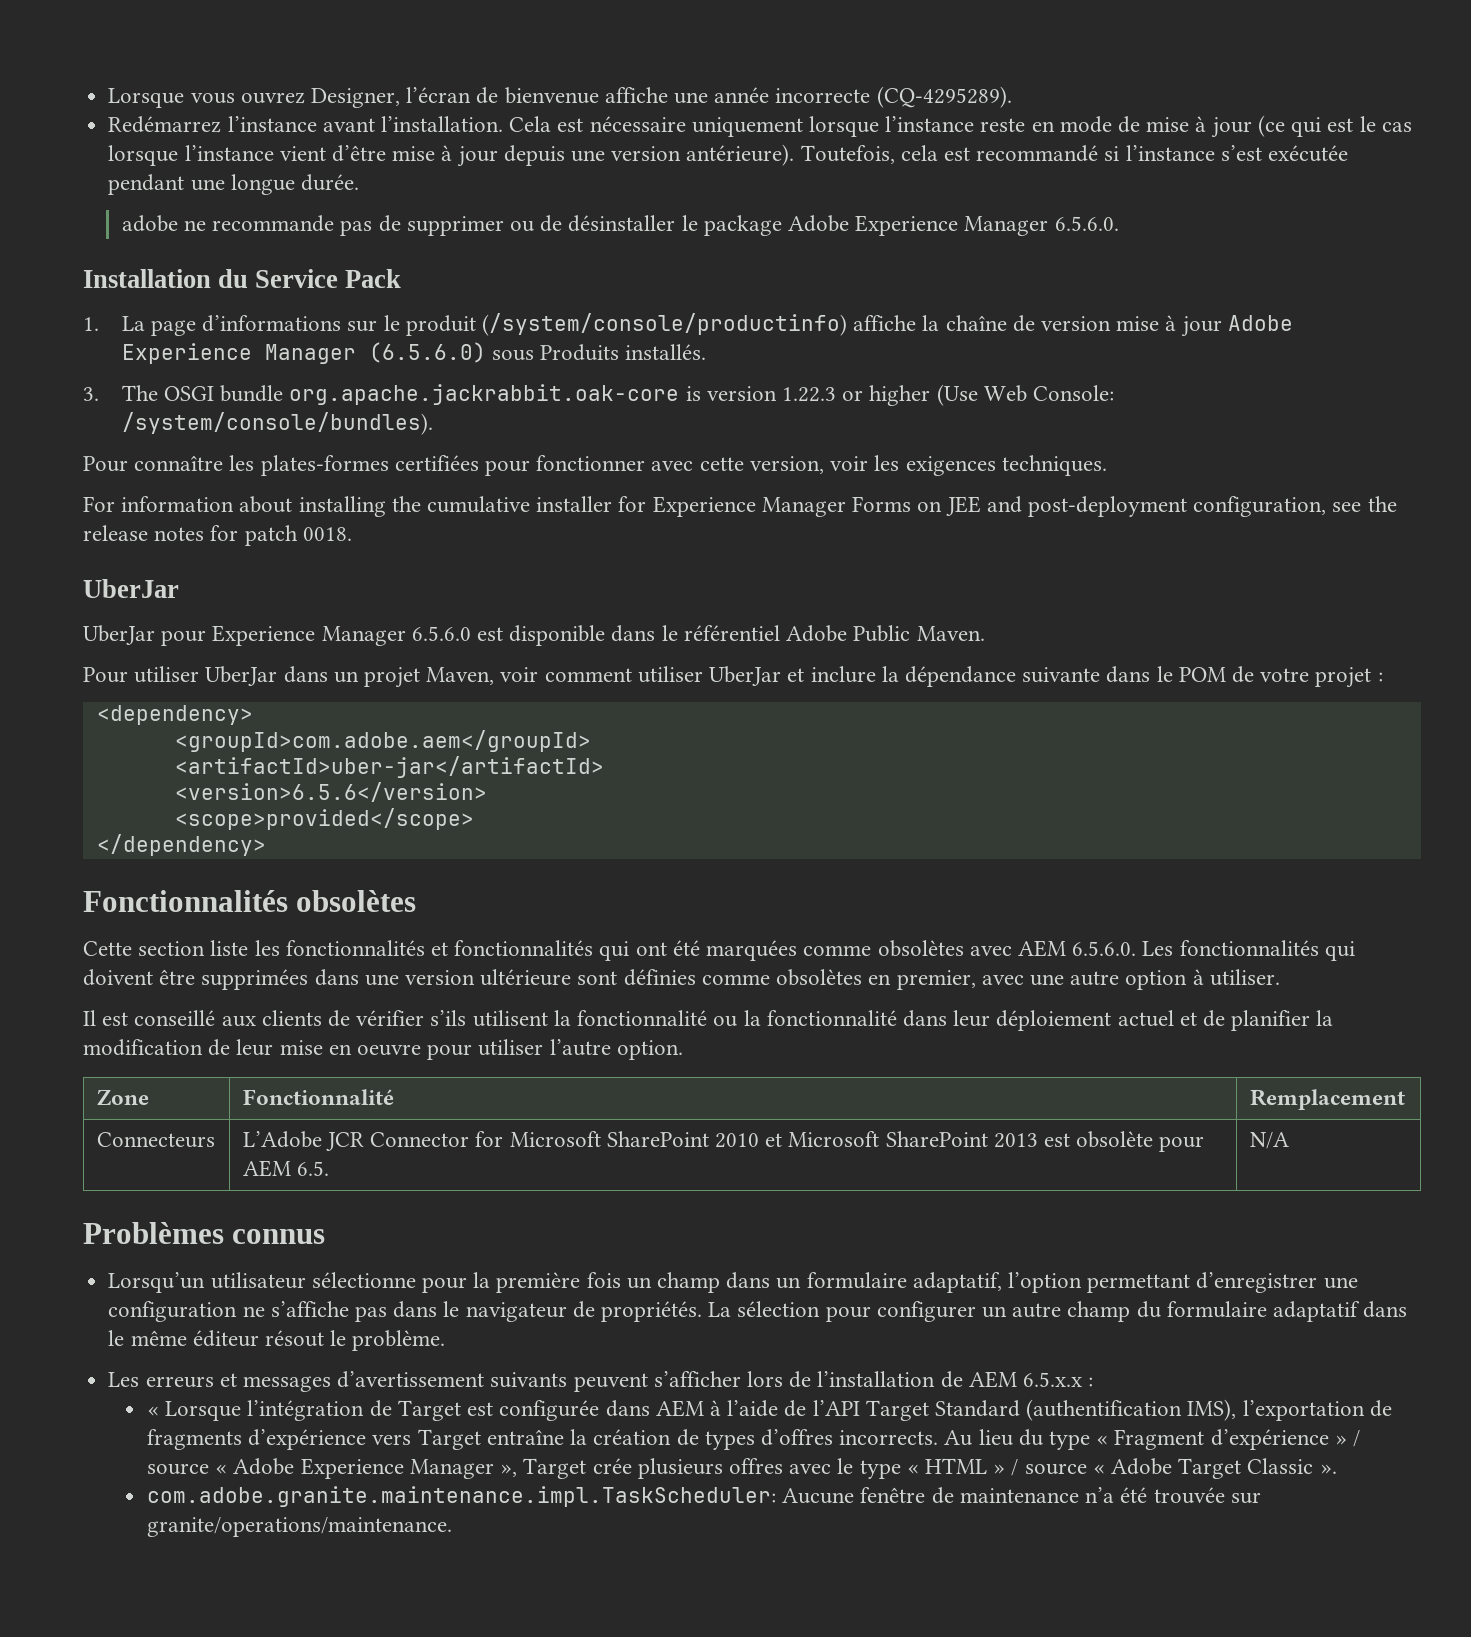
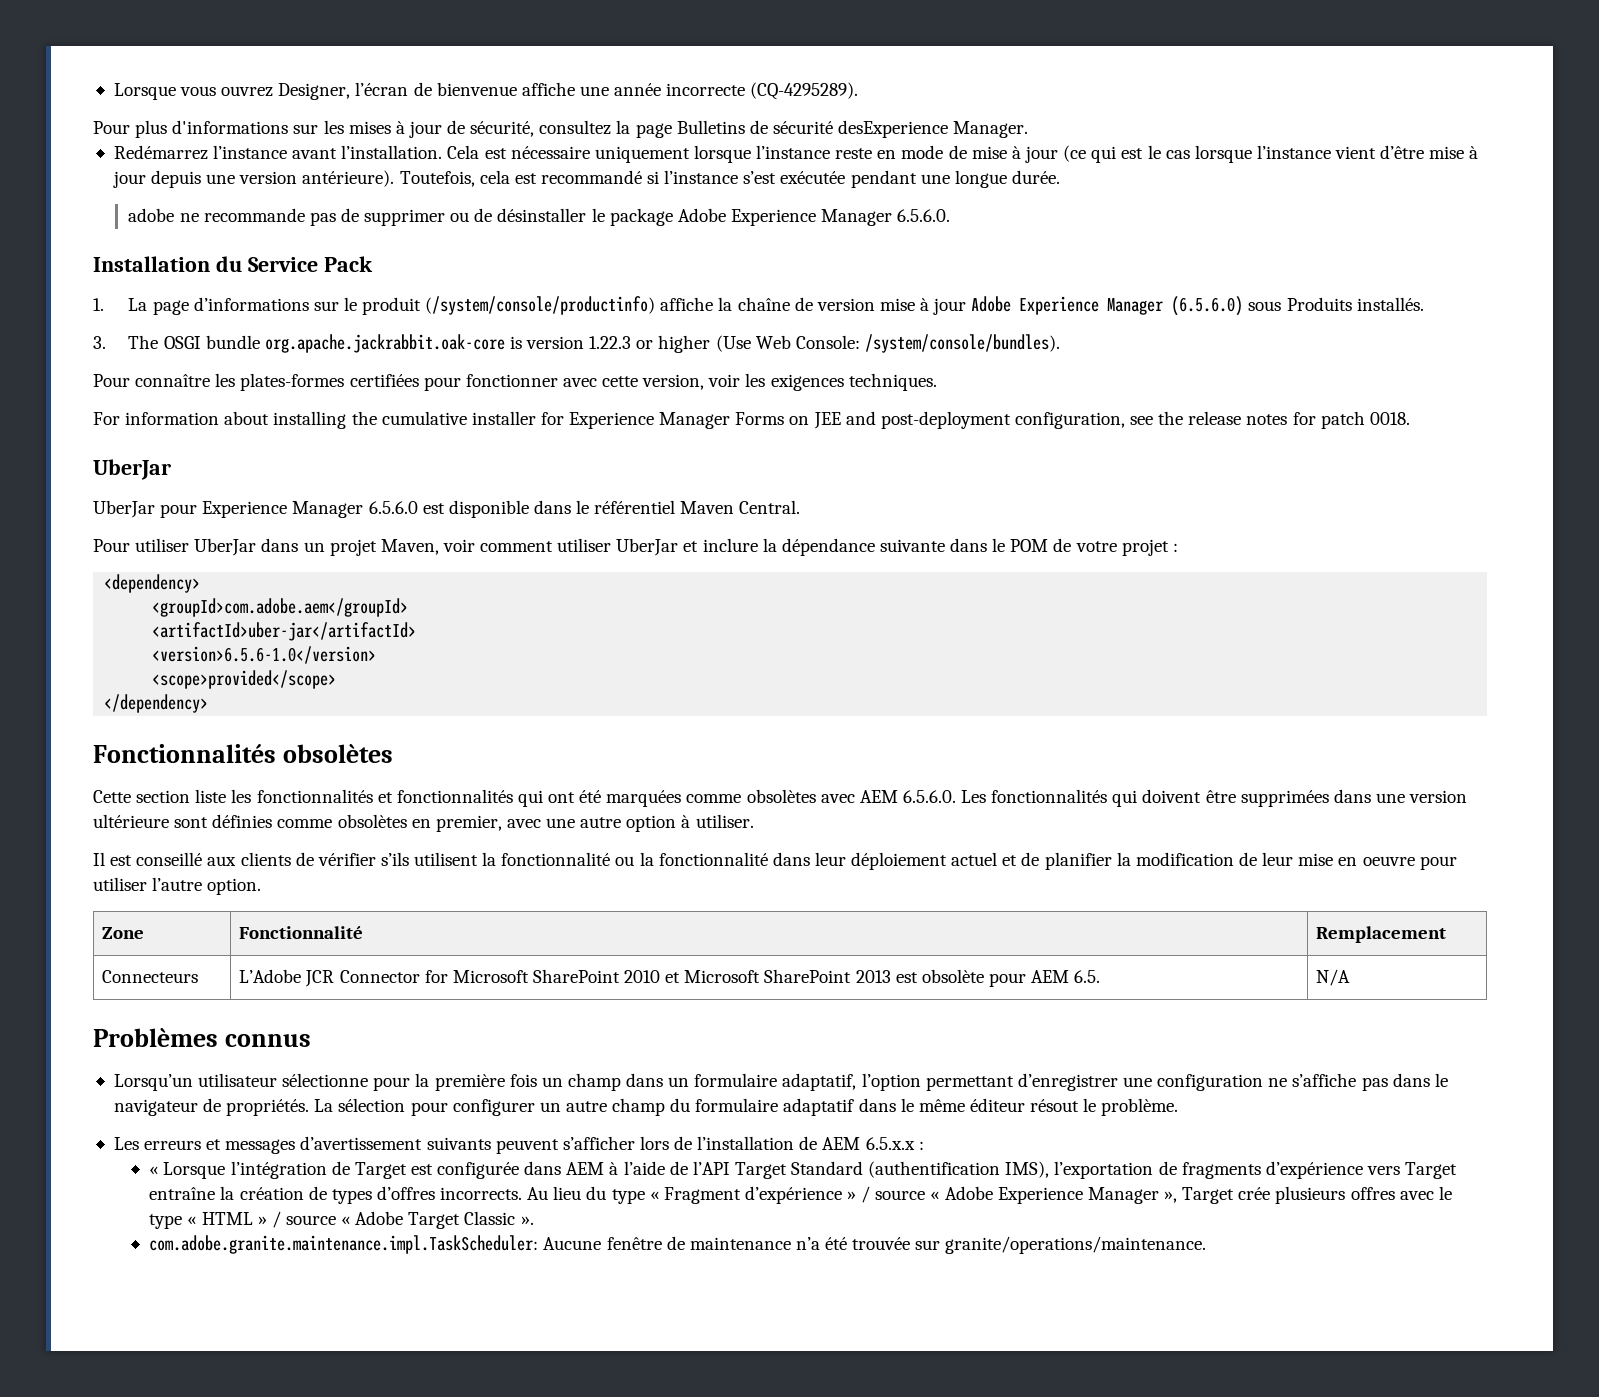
(1012, 97) none -> [93,120,1029,138] // Pour plus d'informations sur les mises à jour de sécurité, consultez la page Bulletins de sécurité desExperience Manager.
[786,625,985,642] Adobe Public Maven. -> [680,500,801,514] Maven Central.
[174,782,487,802] <version>6.5.6</version> -> [152,646,377,664] <version>6.5.6-1.0</version>

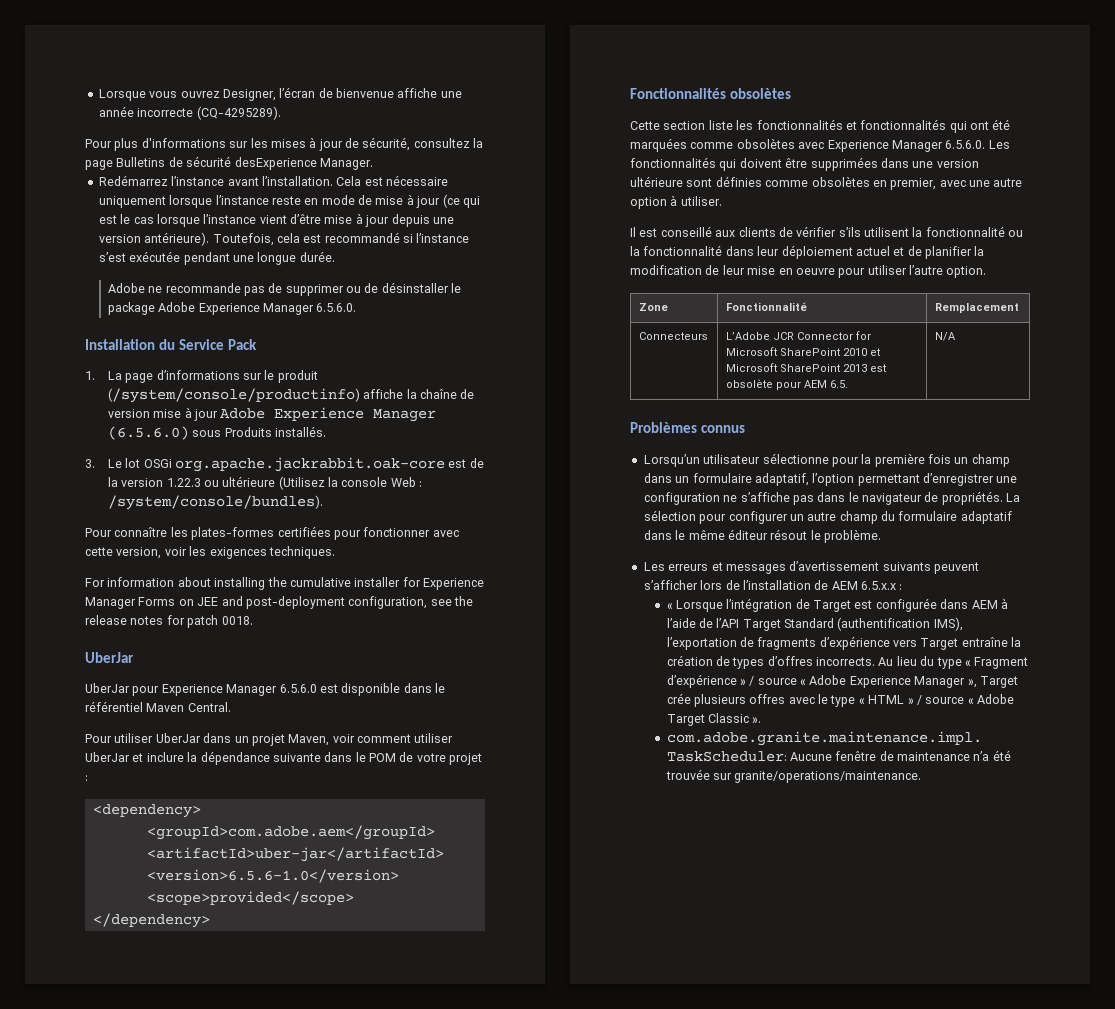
[128,208,175,222] adobe -> [107,283,145,293] Adobe
[128,334,860,353] The OSGI bundle org.apache.jackrabbit.oak-core is version 1.22.3 or higher (Use Web Console: -> [107,457,484,472] [107,476,423,490] Le lot OSGi org.apache.jackrabbit.oak-core est de la version 1.22.3 ou ultérieure (Utilisez la console Web :
[859,790,898,803] AEM -> [827,140,943,152] Experience Manager

